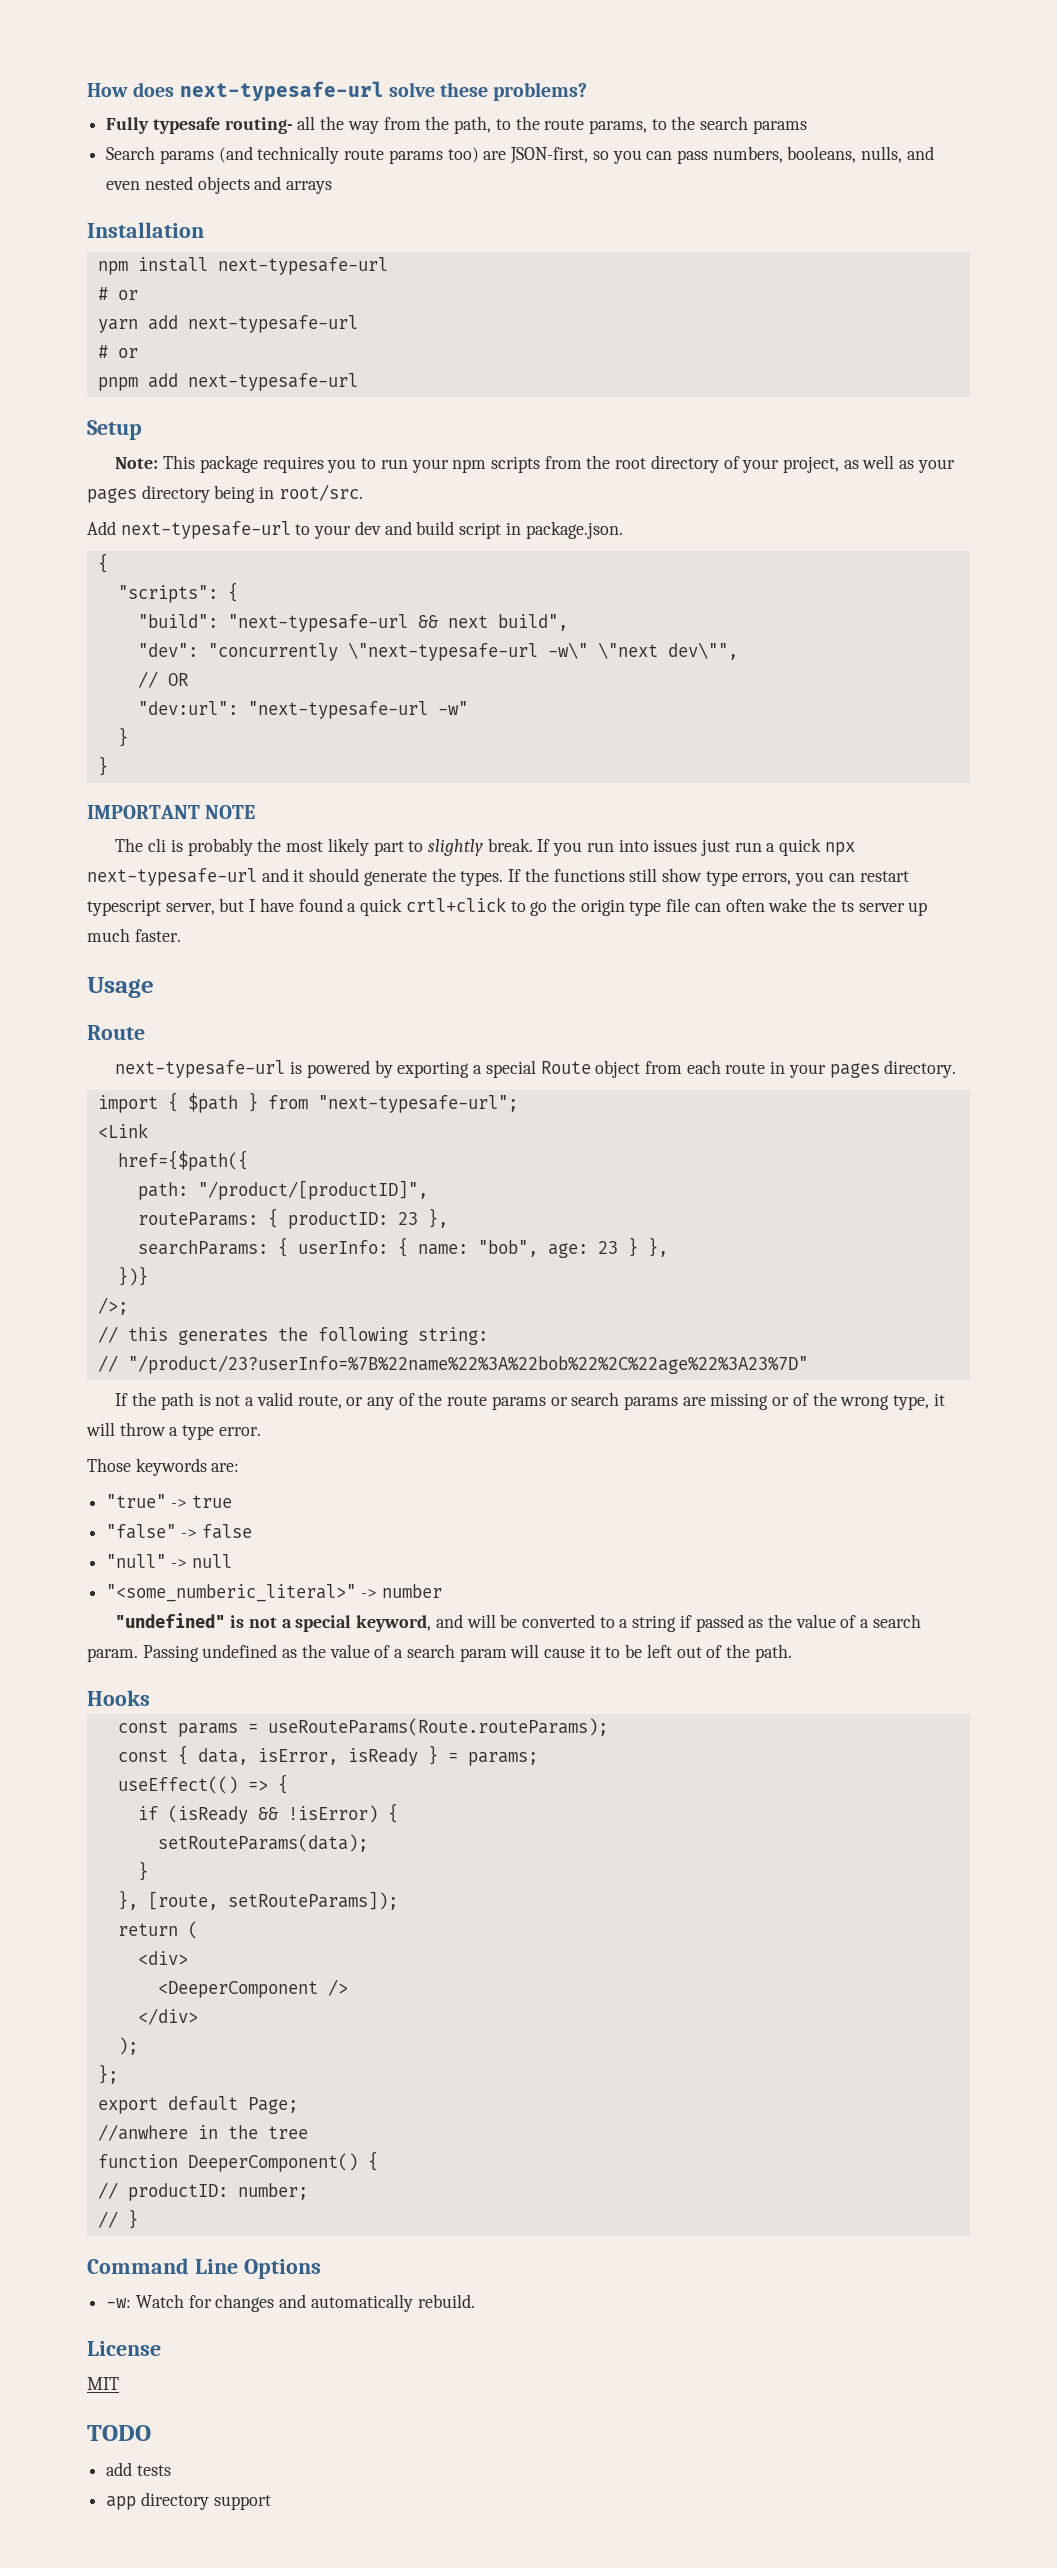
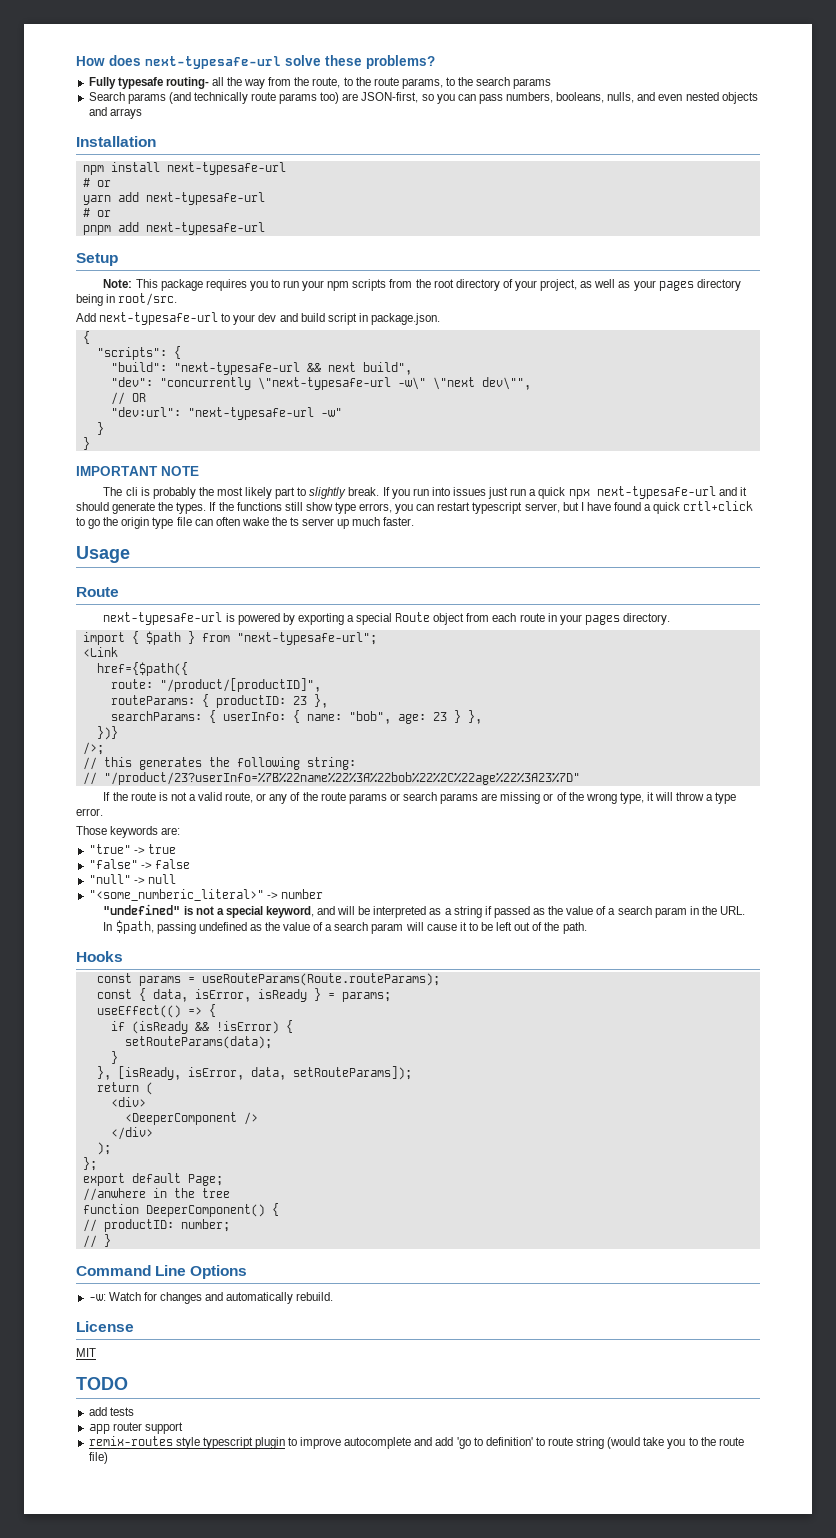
[454,116,492,134] path, -> [312,77,341,88] route,
[137,1182,188,1200] path: -> [110,679,153,689] route:
[160,1392,194,1410] path -> [130,792,156,801] route
[521,1614,615,1628] converted to -> [373,906,442,918] interpreted as
[87,1645,199,1662] param. Passing -> [654,906,745,918] [103,920,196,934] param in the URL. // In $path, passing
[147,1891,218,1910] [route, -> [117,1066,286,1080] [isReady, isError, data,
[140,2492,209,2510] directory -> [112,1422,142,1431] router
(271, 2502) none -> [88,1436,744,1449] [88,1452,108,1464] // remix-routes style typescript plugin to improve autocomplete and add 'go to definition' to route string (would take you to the route file)

